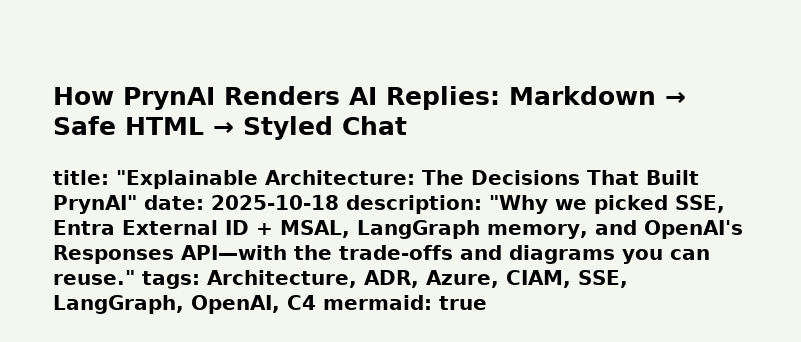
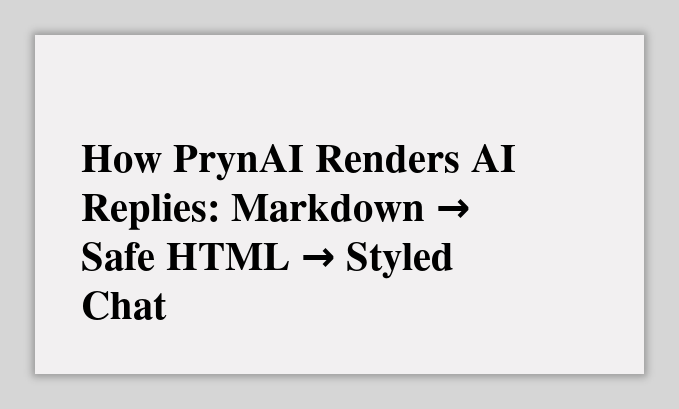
[53,170,699,189] [53,195,725,214] [53,220,743,239] [53,245,710,264] [53,270,628,289] [53,295,487,314] // title: "Explainable Architecture: The Decisions That Built PrynAI" date: 2025-10-18 description: "Why we picked SSE, Entra External ID + MSAL, LangGraph memory, and OpenAI's Responses API—with the trade‑offs and diagrams you can reuse." tags: Architecture, ADR, Azure, CIAM, SSE, LangGraph, OpenAI, C4 mermaid: true -> (167, 305) none

